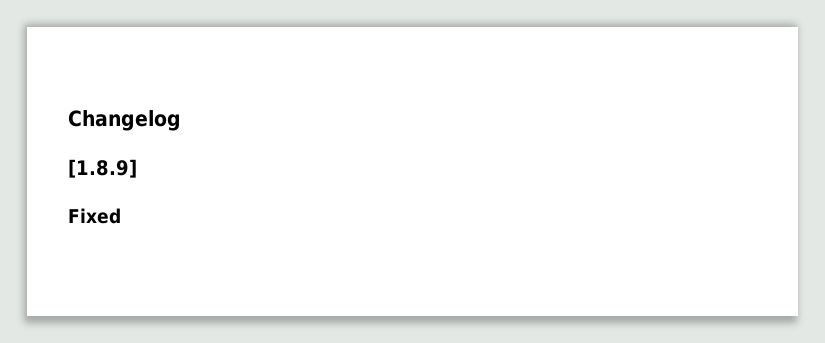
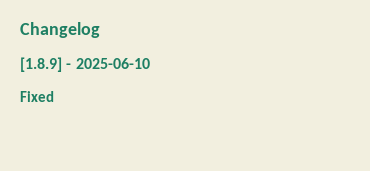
(137, 168) none -> [66,58,150,69] - 2025-06-10

